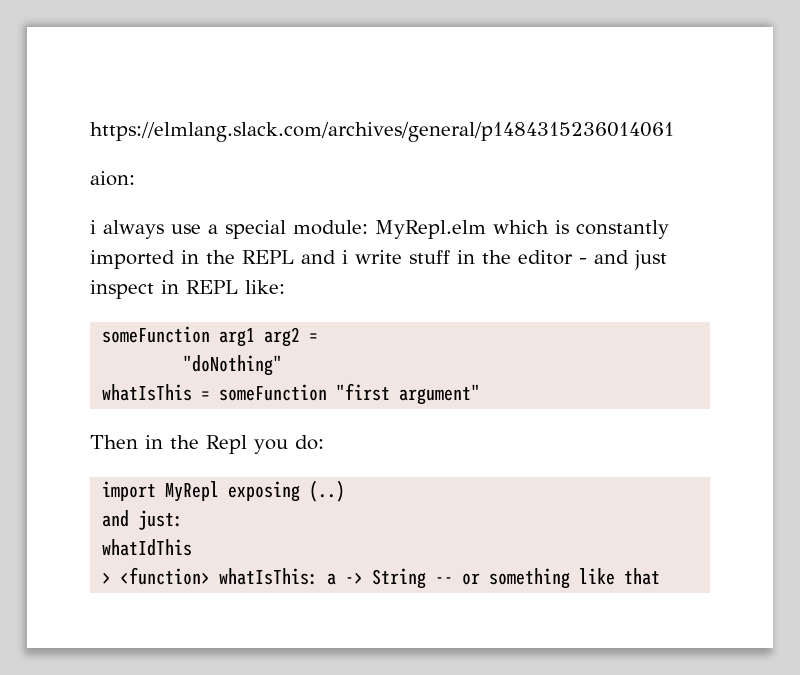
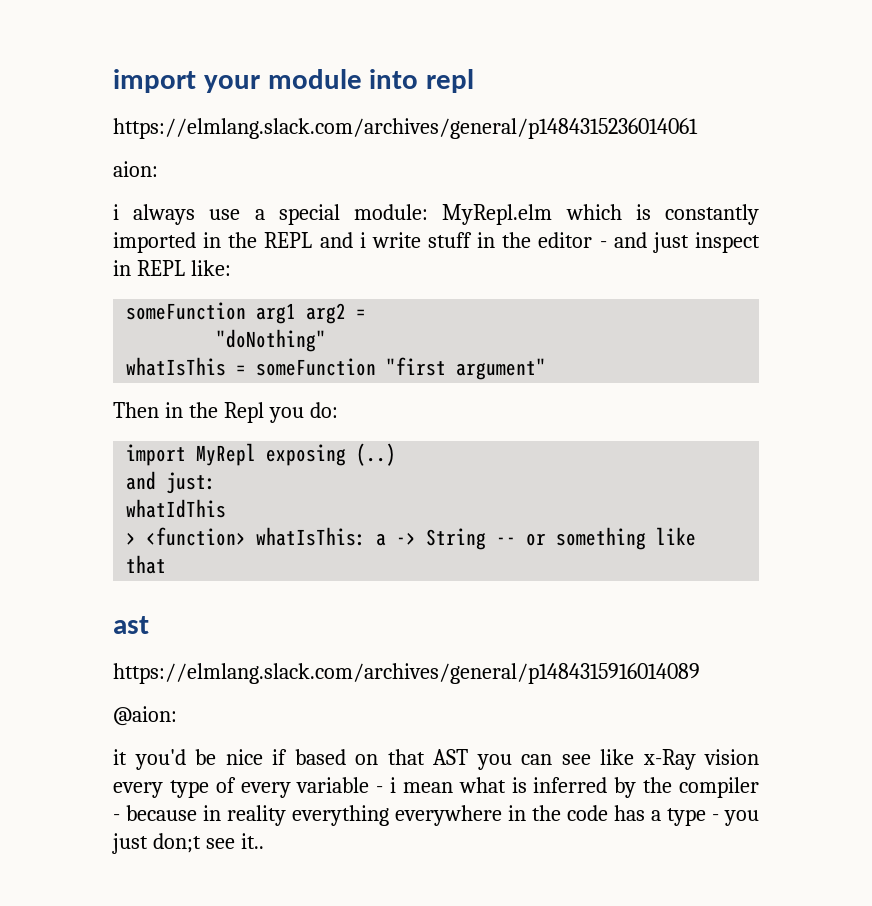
(90, 132) none -> [113,69,475,93] import your module into repl //
(661, 576) none -> [113,616,149,634] [113,663,700,684] [113,706,177,726] [113,749,759,770] [113,777,759,798] [113,805,759,826] [112,833,264,854] // ast // https://elmlang.slack.com/archives/general/p1484315916014089 // @aion: // it you'd be nice if based on that AST you can see like x-Ray vision every type of every variable - i mean what is inferred by the compiler - because in reality everything everywhere in the code has a type - you just don;t see it..

